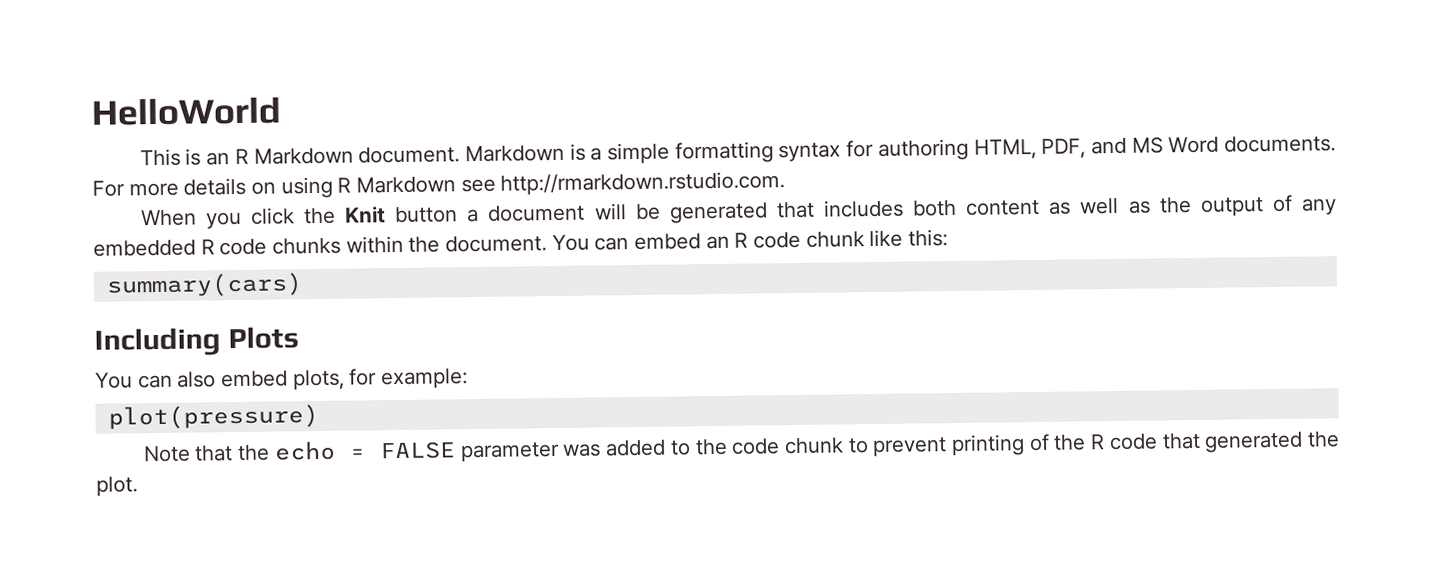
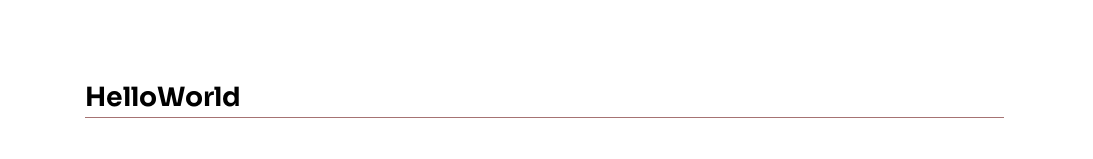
[139,135,1337,167] [92,171,786,199] [140,194,1338,230] [93,229,949,257] [105,272,303,298] [94,326,299,357] [95,368,469,391] [107,403,319,430] [142,431,1340,463] [96,476,138,497] // This is an R Markdown document. Markdown is a simple formatting syntax for authoring HTML, PDF, and MS Word documents. For more details on using R Markdown see http://rmarkdown.rstudio.com. // When you click the Knit button a document will be generated that includes both content as well as the output of any embedded R code chunks within the document. You can embed an R code chunk like this: // summary(cars) // Including Plots // You can also embed plots, for example: // plot(pressure) // Note that the echo = FALSE parameter was added to the code chunk to prevent printing of the R code that generated the plot. -> (241, 96) none

